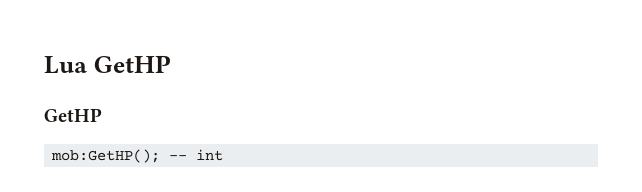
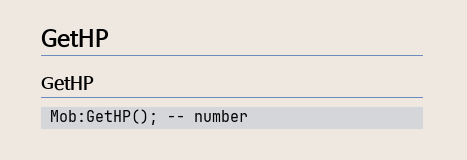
[44,56,87,74] Lua -> (41, 38) none
[51,149,224,163] mob:GetHP(); -- int -> [49,109,248,125] Mob:GetHP(); -- number

